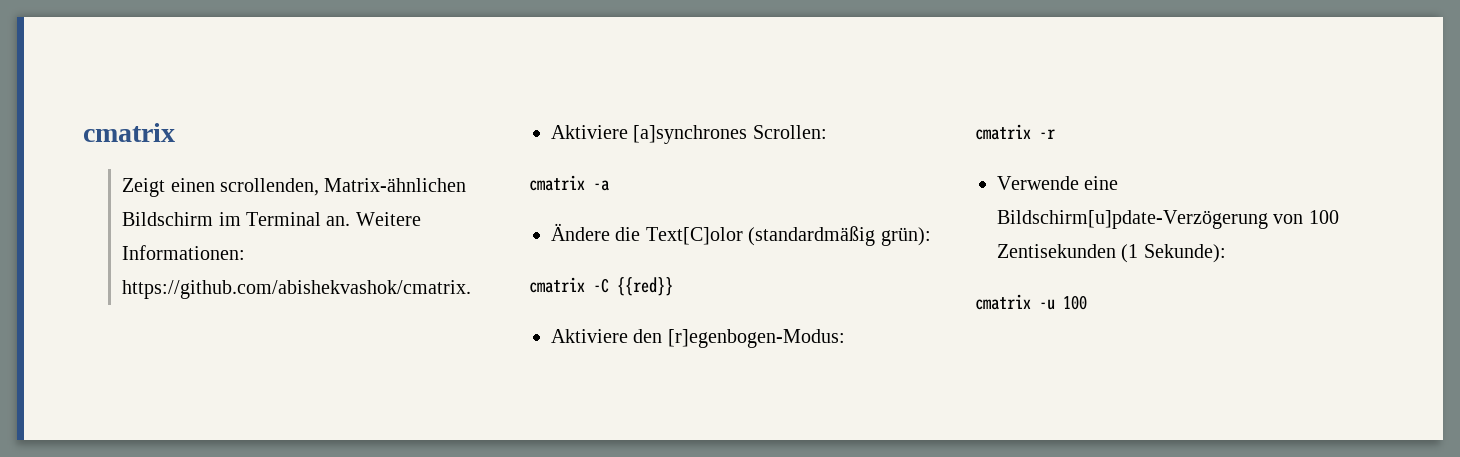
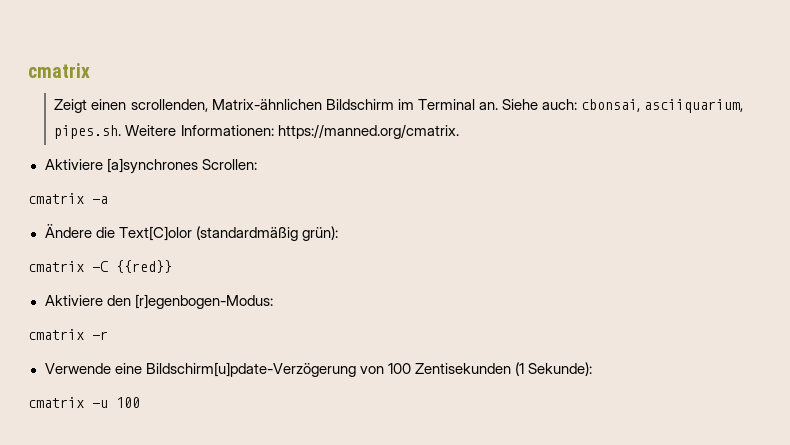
(351, 221) none -> [501,99,743,113] [54,125,122,139] Siehe auch: cbonsai, asciiquarium, pipes.sh.
[122,280,472,299] https://github.com/abishekvashok/cmatrix. -> [277,124,459,139] https://manned.org/cmatrix.

